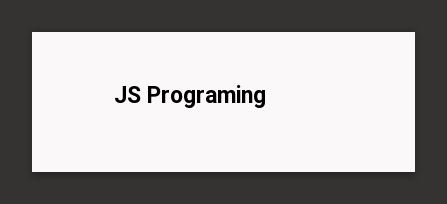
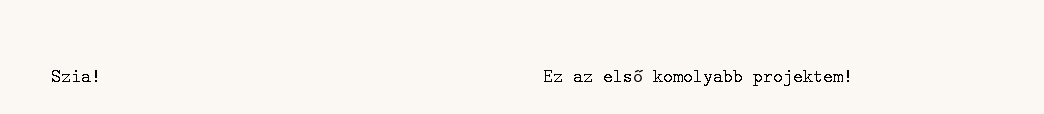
[114,85,267,108] JS Programing -> [51,68,101,86] [543,68,853,86] Szia! // Ez az első komolyabb projektem!

